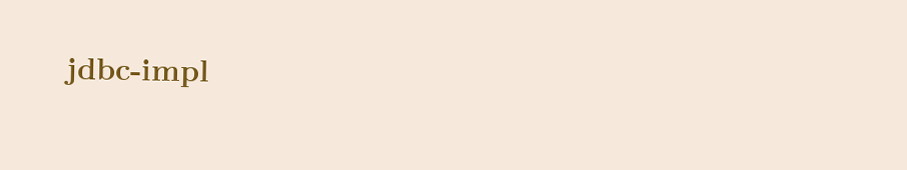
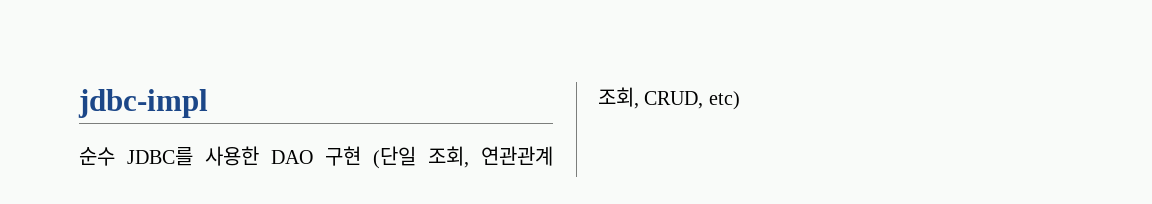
(210, 72) none -> [79,146,553,169] [598,87,740,110] // 순수 JDBC를 사용한 DAO 구현 (단일 조회, 연관관계 조회, CRUD, etc)

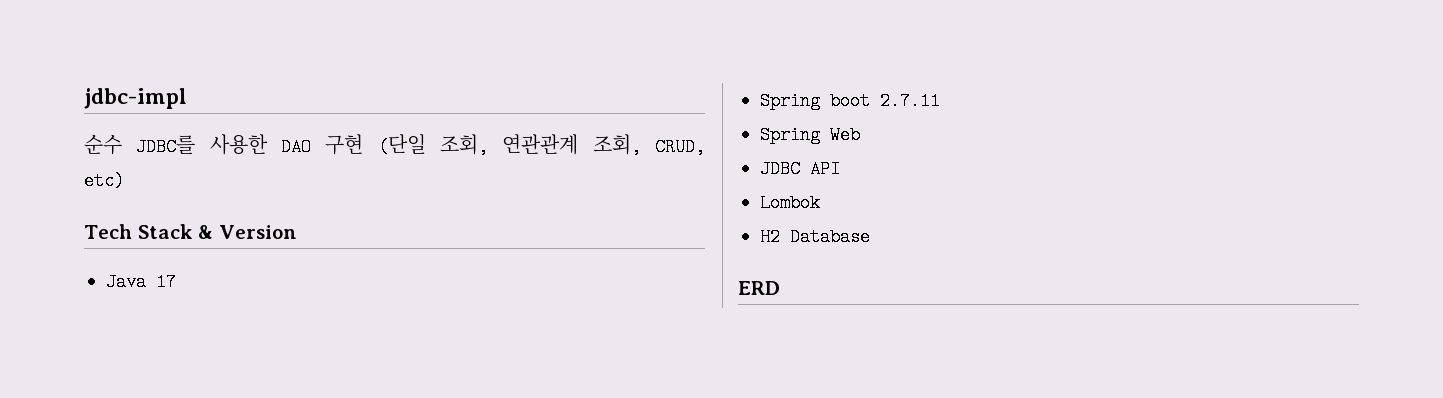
(740, 100) none -> [84,224,297,239] [106,273,176,291] [760,92,940,110] [760,126,860,144] [760,160,840,178] [760,194,820,212] [760,228,870,246] [738,281,780,295] // Tech Stack & Version // Java 17 // Spring boot 2.7.11 // Spring Web // JDBC API // Lombok // H2 Database // ERD

